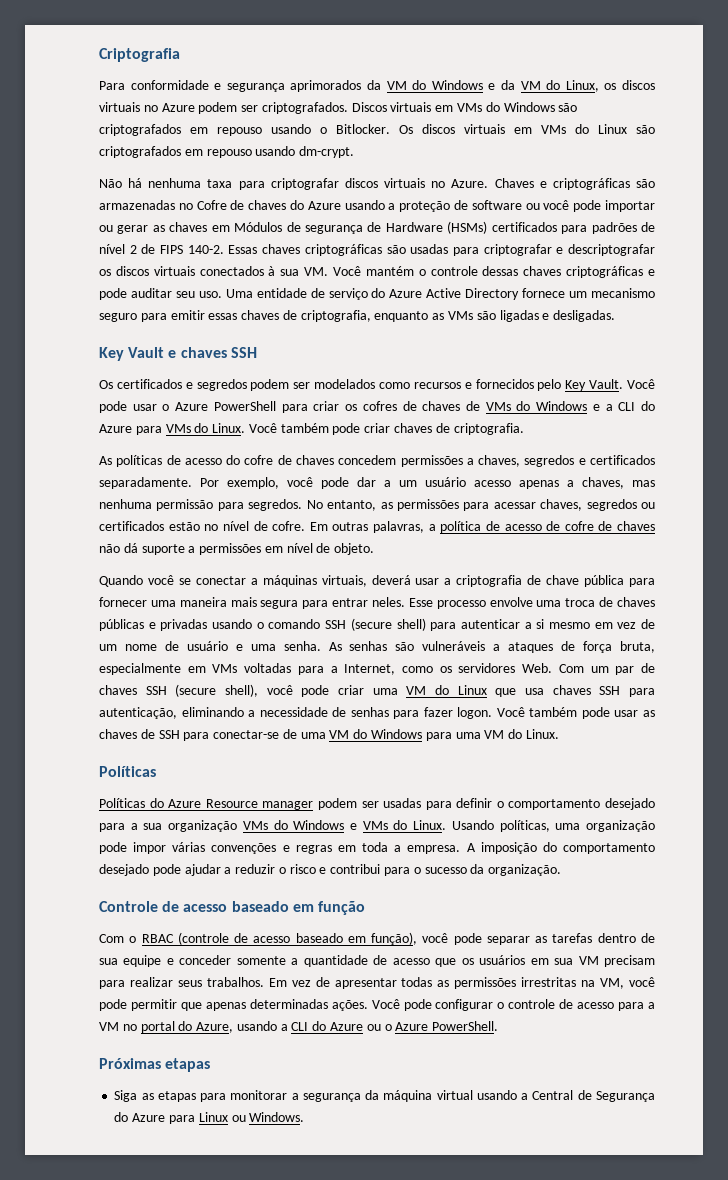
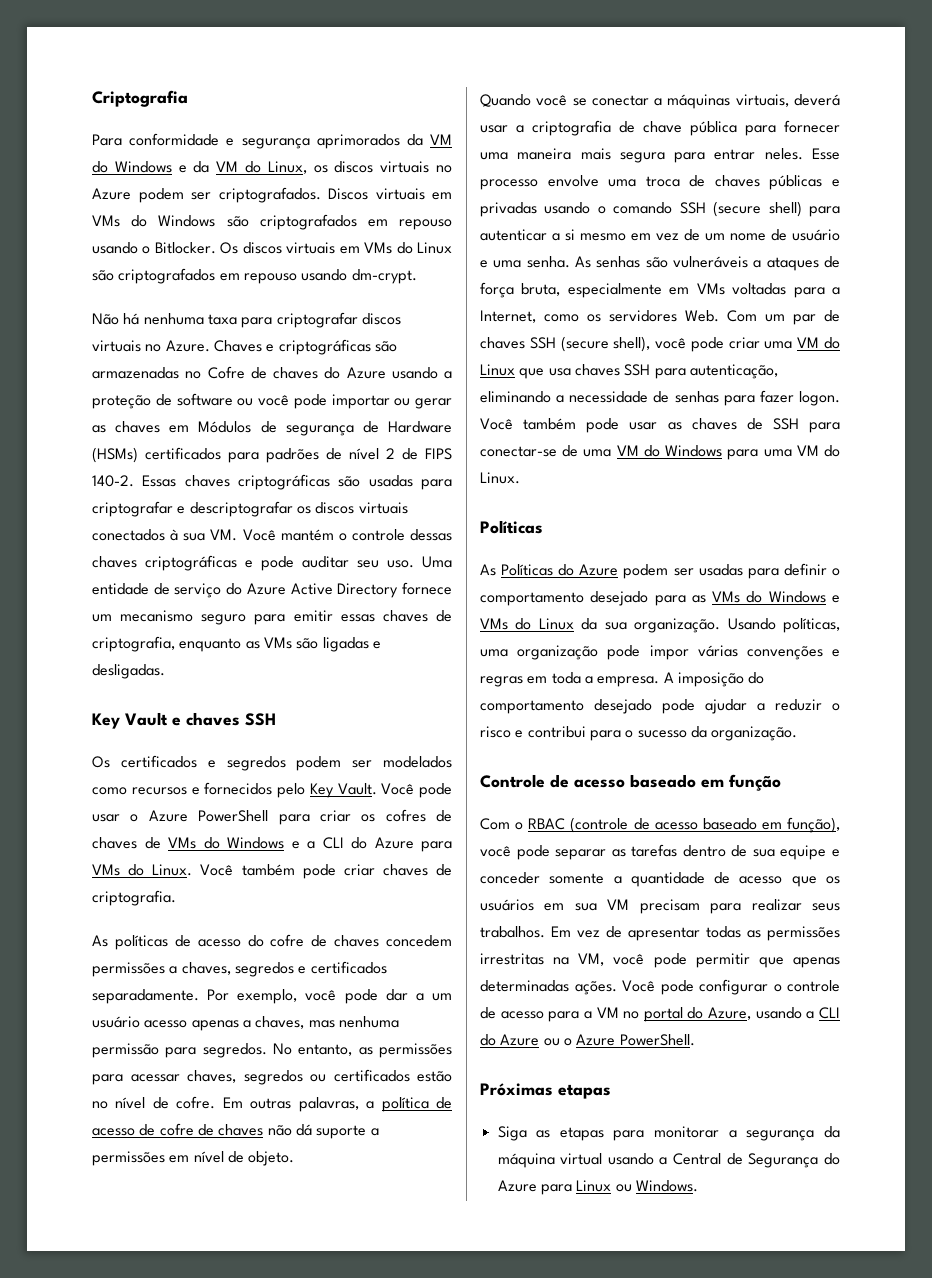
(156, 771) none -> [480,564,496,576] As
[205,799,314,810] Resource manager -> (619, 570) none
[130,820,238,832] a sua organização -> [691,595,706,603] as
[413,820,447,830] Linux. -> [538,618,721,633] Linux da sua organização.

